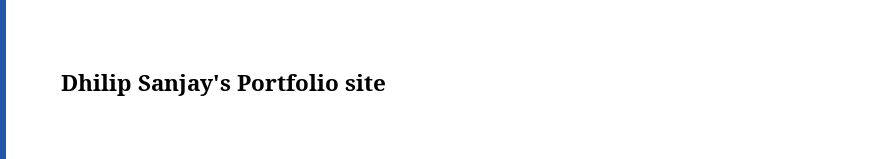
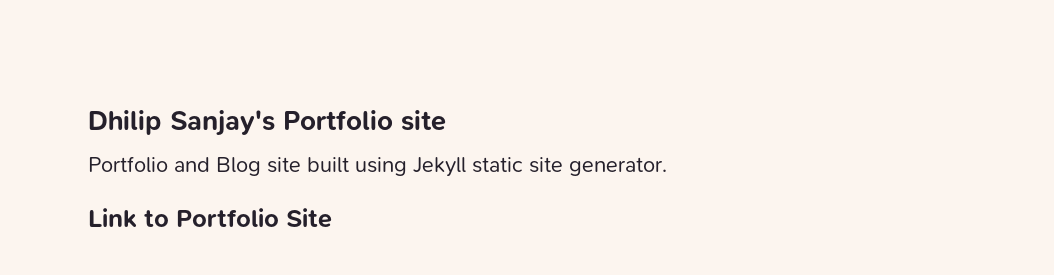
(387, 82) none -> [88,156,667,177] [88,208,332,228] // Portfolio and Blog site built using Jekyll static site generator. // Link to Portfolio Site

